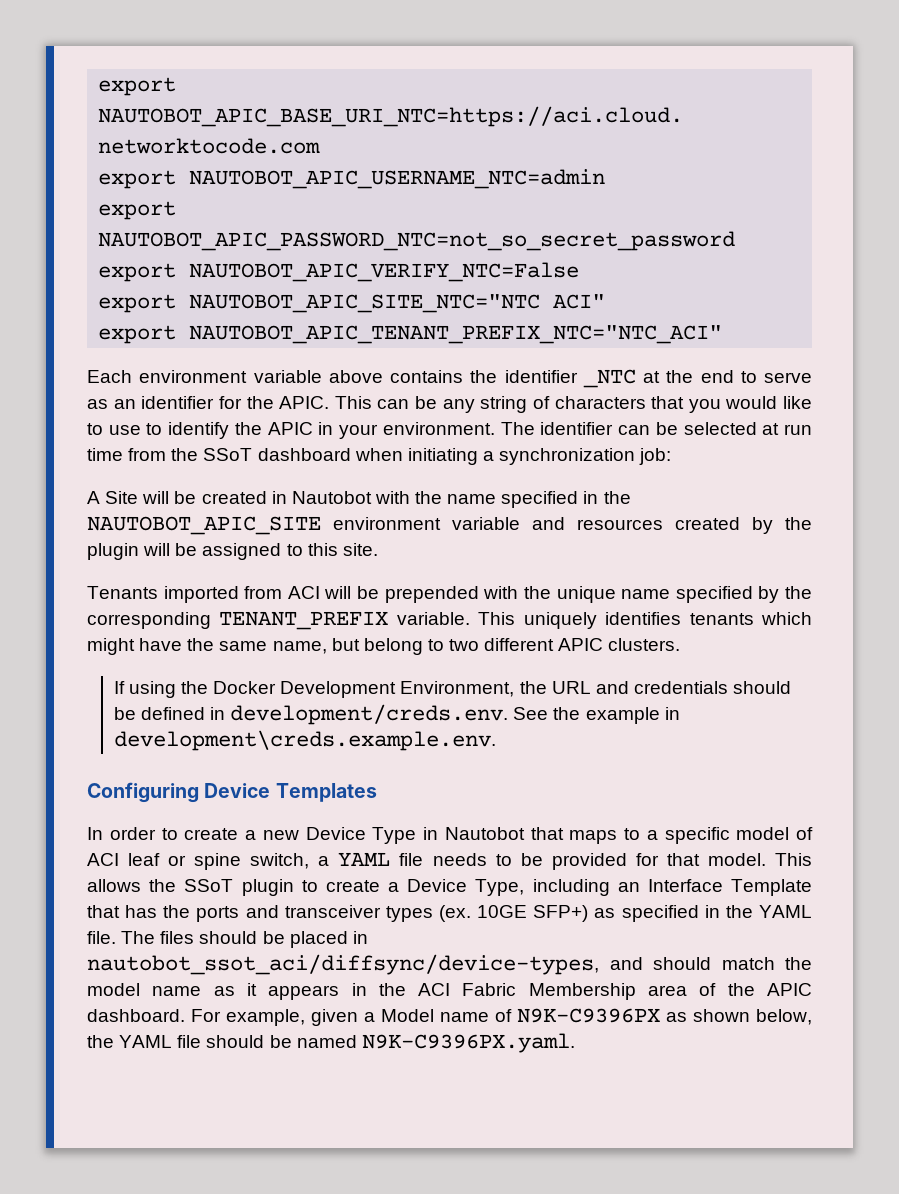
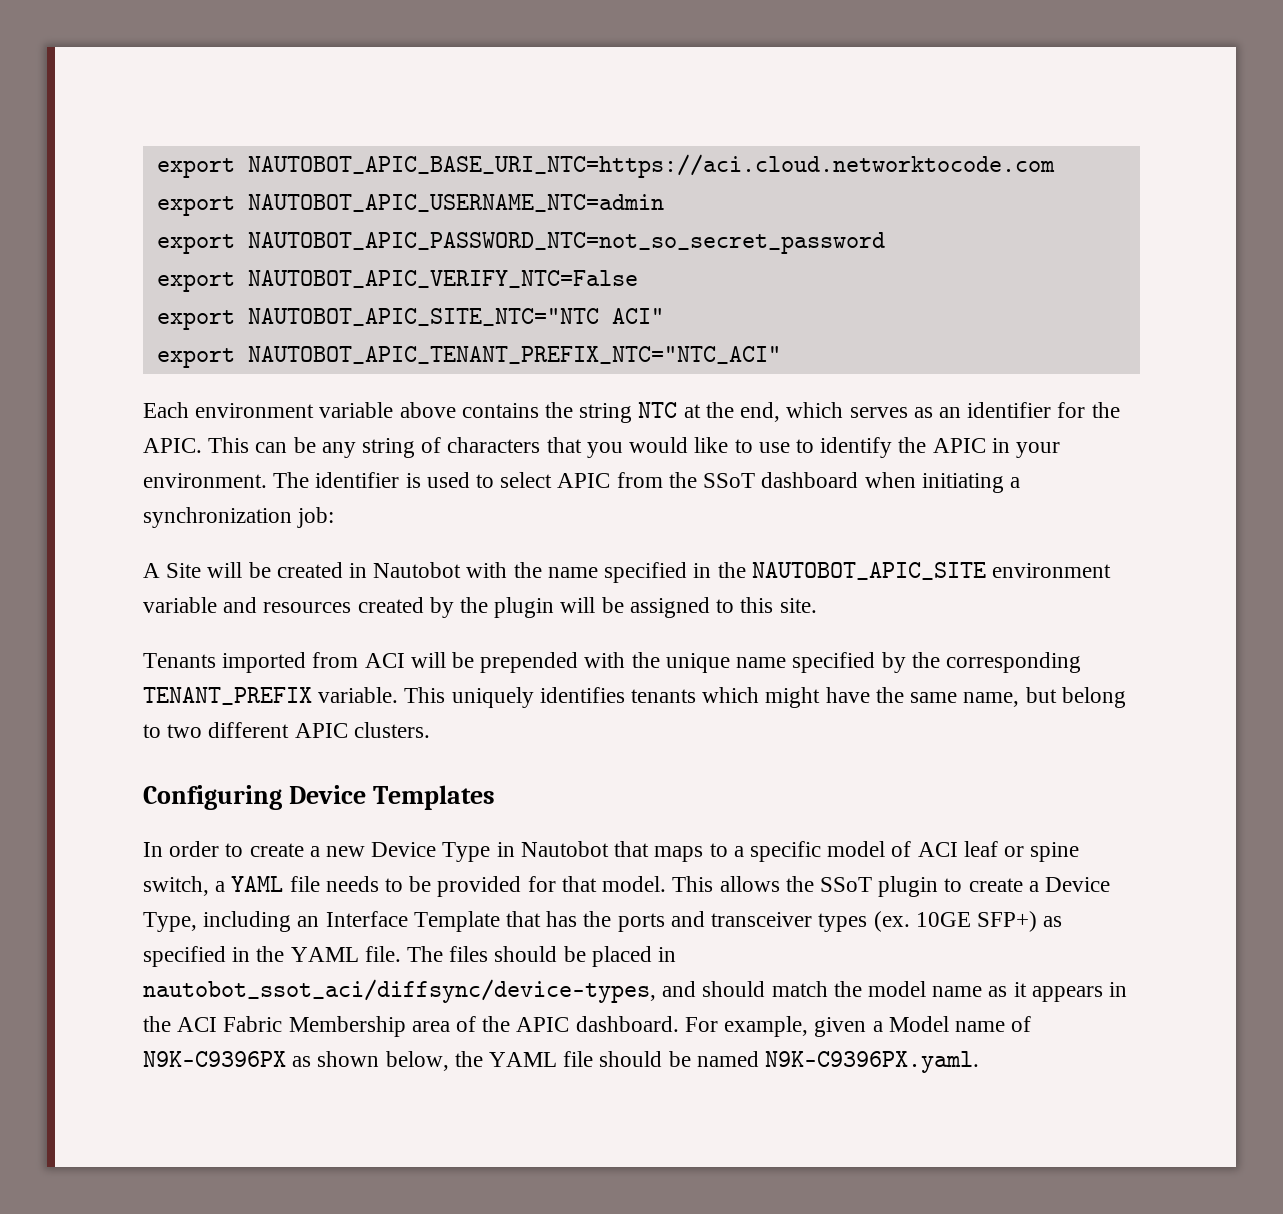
[504,369,812,388] identifier _NTC at the end to serve -> [579,402,908,423] string NTC at the end, which serves
[618,422,812,435] [87,448,123,461] can be selected at run time -> [405,472,611,488] is used to select APIC
[113,681,792,698] [113,704,680,725] [113,730,496,751] // If using the Docker Development Environment, the URL and credentials should be defined in development/creds.env. See the example in development\creds.example.env. -> (430, 730) none

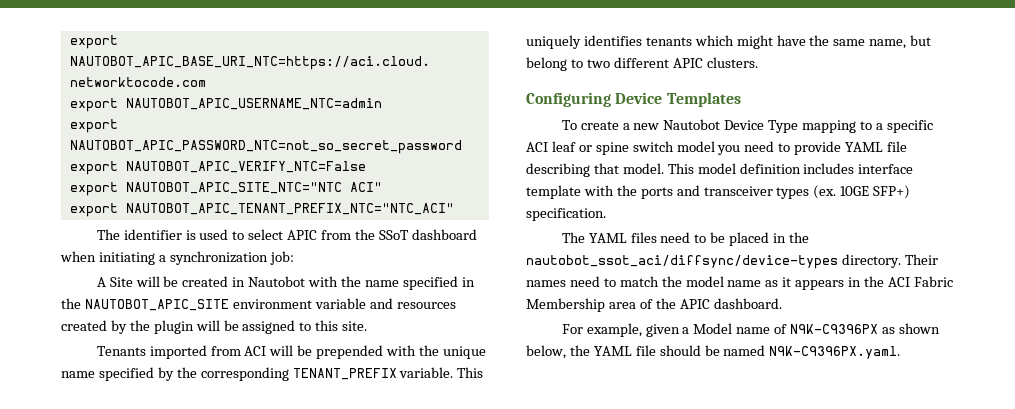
[143,402,1120,423] [143,437,1060,458] [143,473,267,488] Each environment variable above contains the string NTC at the end, which serves as an identifier for the APIC. This can be any string of characters that you would like to use to identify the APIC in your environment. -> (454, 209) none
[143,841,244,857] In order to -> [561,120,577,130] To
(366, 851) none -> [663,119,721,130] Nautobot
[496,841,704,862] in Nautobot that maps -> [802,120,857,133] mapping
[827,841,912,857] model of -> (933, 126) none
[143,876,1110,897] [143,911,578,932] switch, a YAML file needs to be provided for that model. This allows the SSoT plugin to create a Device Type, including an Interface Template that has -> [632,141,908,155] [526,163,914,177] [526,185,614,199] switch model you need to provide YAML file describing that model. This model definition includes interface template with
[1043,916,1063,927] [143,946,677,967] [143,979,766,1003] as specified in the YAML file. The files should be placed in nautobot_ssot_aci/diffsync/device-types, and should -> [526,208,606,221] [561,232,809,246] [526,254,938,269] [526,276,616,287] specification. // The YAML files need to be placed in the nautobot_ssot_aci/diffsync/device-types directory. Their names need to
(679, 1024) none -> (782, 303) //

